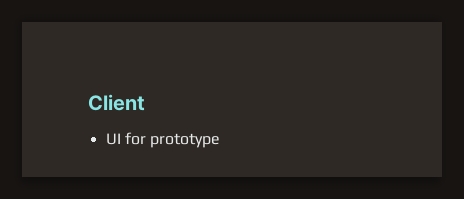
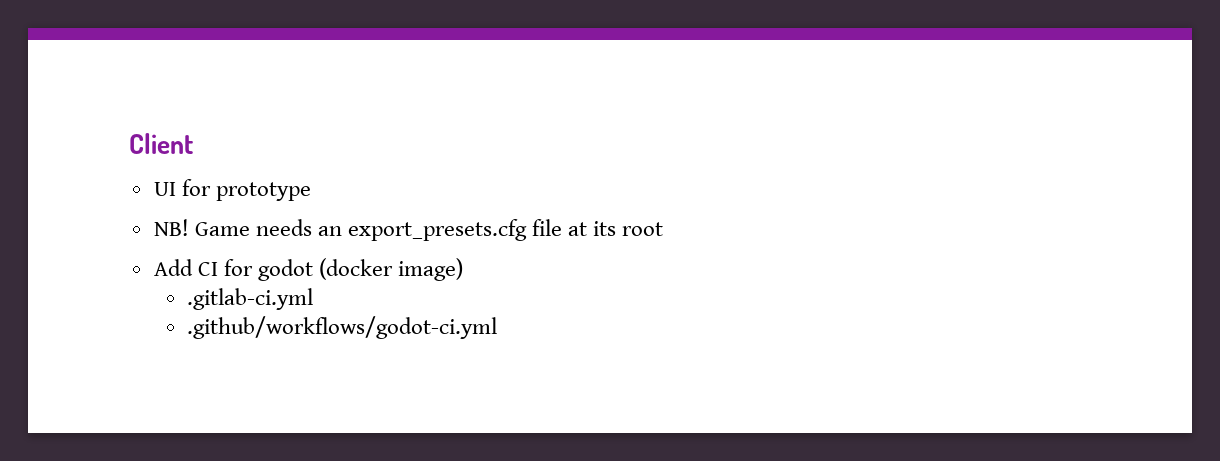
(221, 140) none -> [153,219,664,241] [153,258,464,281] [186,288,313,310] [186,316,497,339] // NB! Game needs an export_presets.cfg file at its root // Add CI for godot (docker image) // .gitlab-ci.yml // .github/workflows/godot-ci.yml

